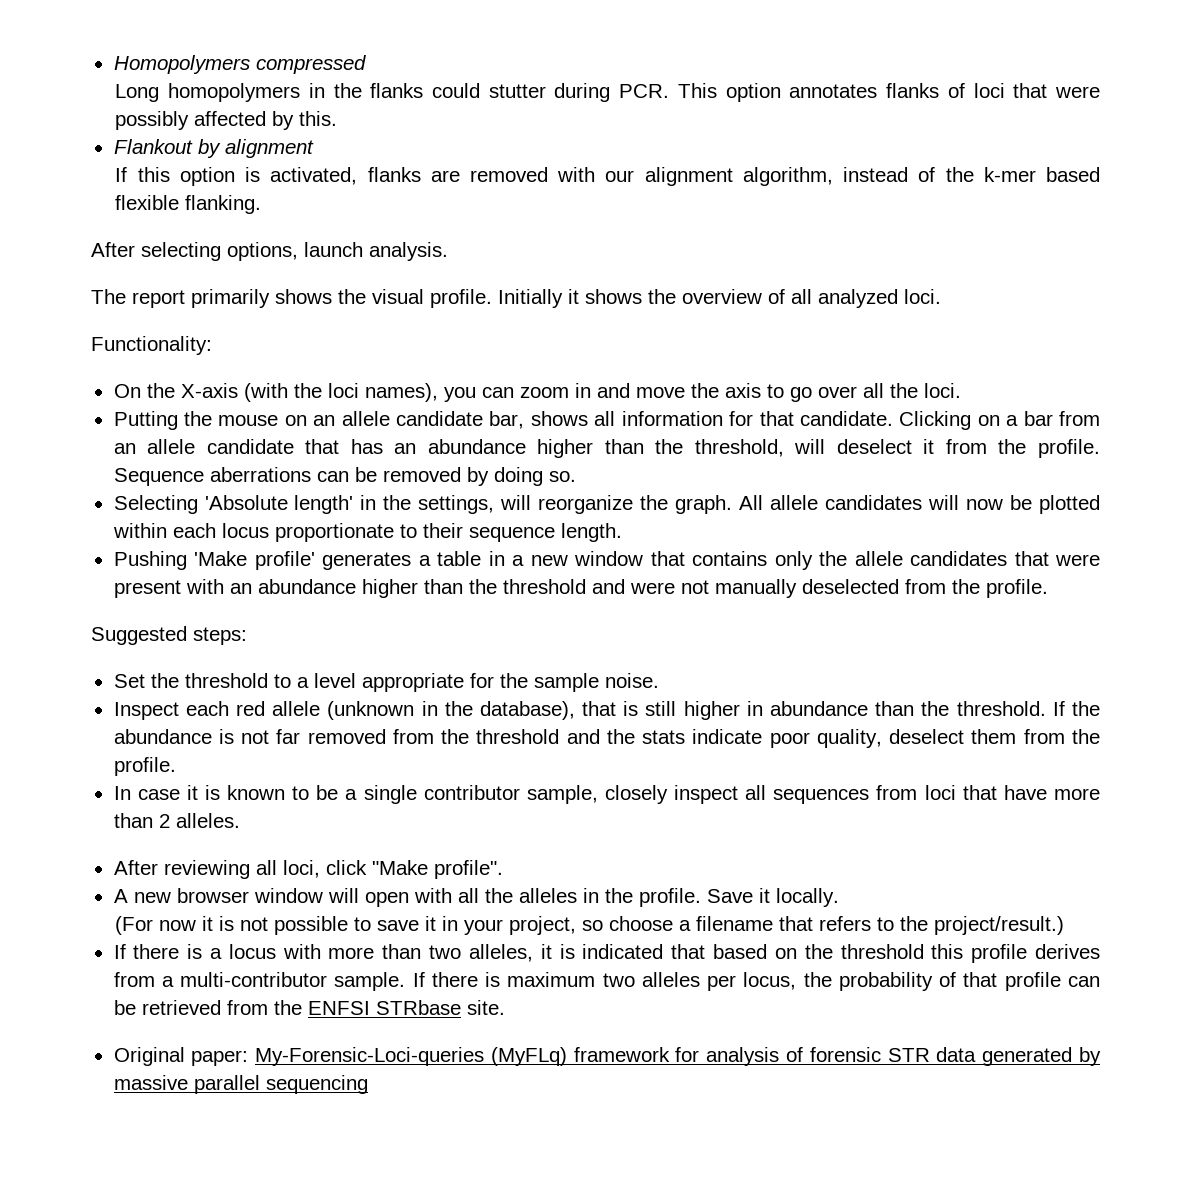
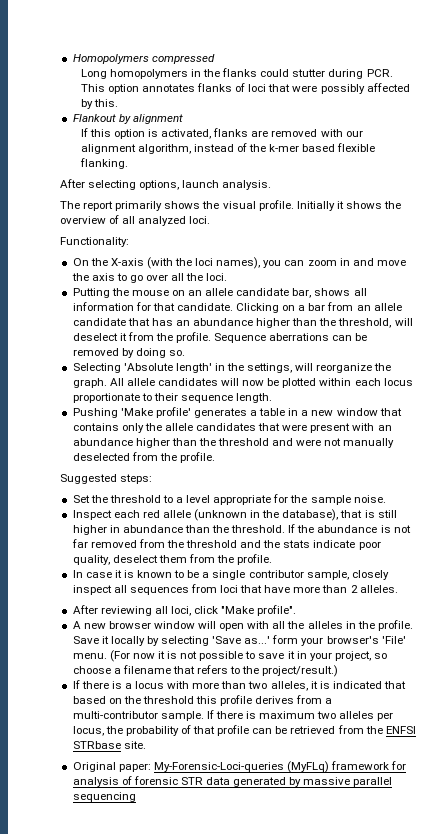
[775,888,839,907] locally. // -> [110,635,406,646] [72,653,107,659] locally by selecting 'Save as...' form your browser's 'File' menu.

